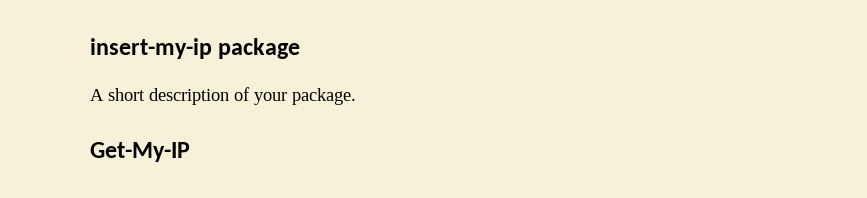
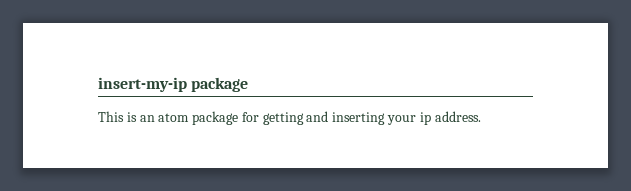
[90,87,356,105] [90,142,190,162] A short description of your package. // Get-My-IP -> [98,111,481,125] This is an atom package for getting and inserting your ip address.

